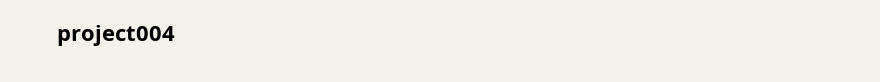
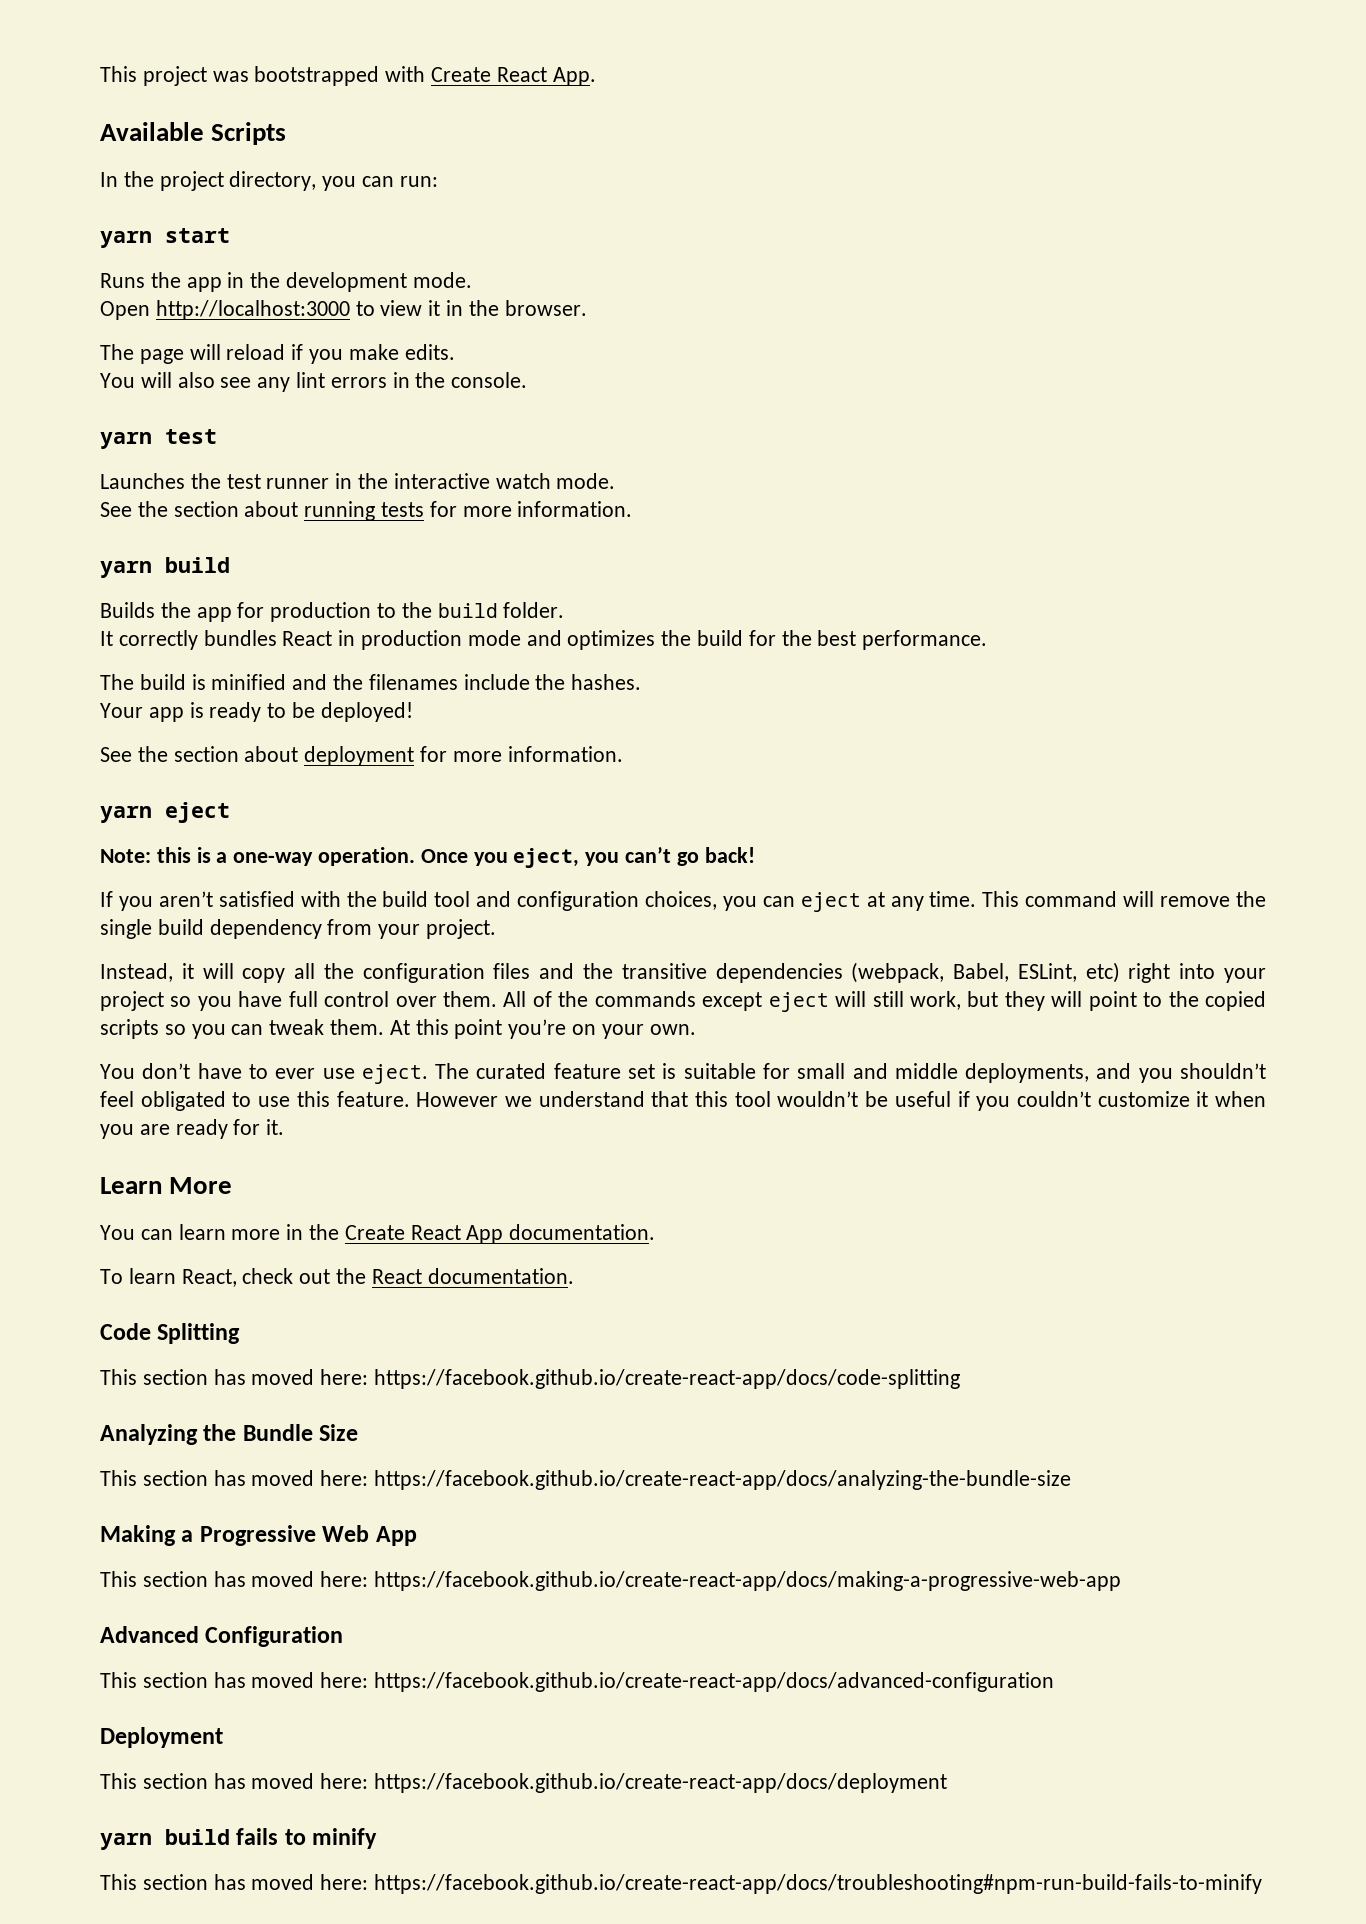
[57,25,175,46] project004 -> [100,66,596,86] [100,122,287,145] [100,171,438,191] [100,228,230,248] [100,272,472,292] [100,300,587,320] [100,344,455,364] [100,372,528,392] [100,429,217,449] [100,473,616,489] [100,501,633,521] [100,557,230,578] [100,602,565,622] [100,630,988,650] [100,674,642,690] [100,702,413,722] [100,746,623,766] [100,802,230,823] [100,847,755,868] [100,891,1267,912] [100,919,497,939] [100,962,1267,983] [100,991,1266,1012] [100,1019,696,1039] [100,1063,1266,1084] [100,1091,1267,1111] [100,1119,285,1139] [100,1177,233,1194] [100,1224,656,1244] [100,1268,574,1287] [100,1323,241,1344] [100,1369,961,1389] [100,1424,359,1445] [100,1470,1072,1490] [100,1525,417,1546] [100,1571,1122,1591] [100,1626,344,1647] [100,1672,1055,1692] [100,1727,223,1748] [100,1773,948,1793] [100,1828,378,1850] [100,1874,1263,1894] This project was bootstrapped with Create React App. // Available Scripts // In the project directory, you can run: // yarn start // Runs the app in the development mode. // Open http://localhost:3000 to view it in the browser. // The page will reload if you make edits. // You will also see any lint errors in the console. // yarn test // Launches the test runner in the interactive watch mode. // See the section about running tests for more information. // yarn build // Builds the app for production to the build folder. // It correctly bundles React in production mode and optimizes the build for the best performance. // The build is minified and the filenames include the hashes. // Your app is ready to be deployed! // See the section about deployment for more information. // yarn eject // Note: this is a one-way operation. Once you eject, you can’t go back! // If you aren’t satisfied with the build tool and configuration choices, you can eject at any time. This command will remove the single build dependency from your project. // Instead, it will copy all the configuration files and the transitive dependencies (webpack, Babel, ESLint, etc) right into your project so you have full control over them. All of the commands except eject will still work, but they will point to the copied scripts so you can tweak them. At this point you’re on your own. // You don’t have to ever use eject. The curated feature set is suitable for small and middle deployments, and you shouldn’t feel obligated to use this feature. However we understand that this tool wouldn’t be useful if you couldn’t customize it when you are ready for it. // Learn More // You can learn more in the Create React App documentation. // To learn React, check out the React documentation. // Code Splitting // This section has moved here: https://facebook.github.io/create-react-app/docs/code-splitting // Analyzing the Bundle Size // This section has moved here: https://facebook.github.io/create-react-app/docs/analyzing-the-bundle-size // Making a Progressive Web App // This section has moved here: https://facebook.github.io/create-react-app/docs/making-a-progressive-web-app // Advanced Configuration // This section has moved here: https://facebook.github.io/create-react-app/docs/advanced-configuration // Deployment // This section has moved here: https://facebook.github.io/create-react-app/docs/deployment // yarn build fails to minify // This section has moved here: https://facebook.github.io/create-react-app/docs/troubleshooting#npm-run-build-fails-to-minify

